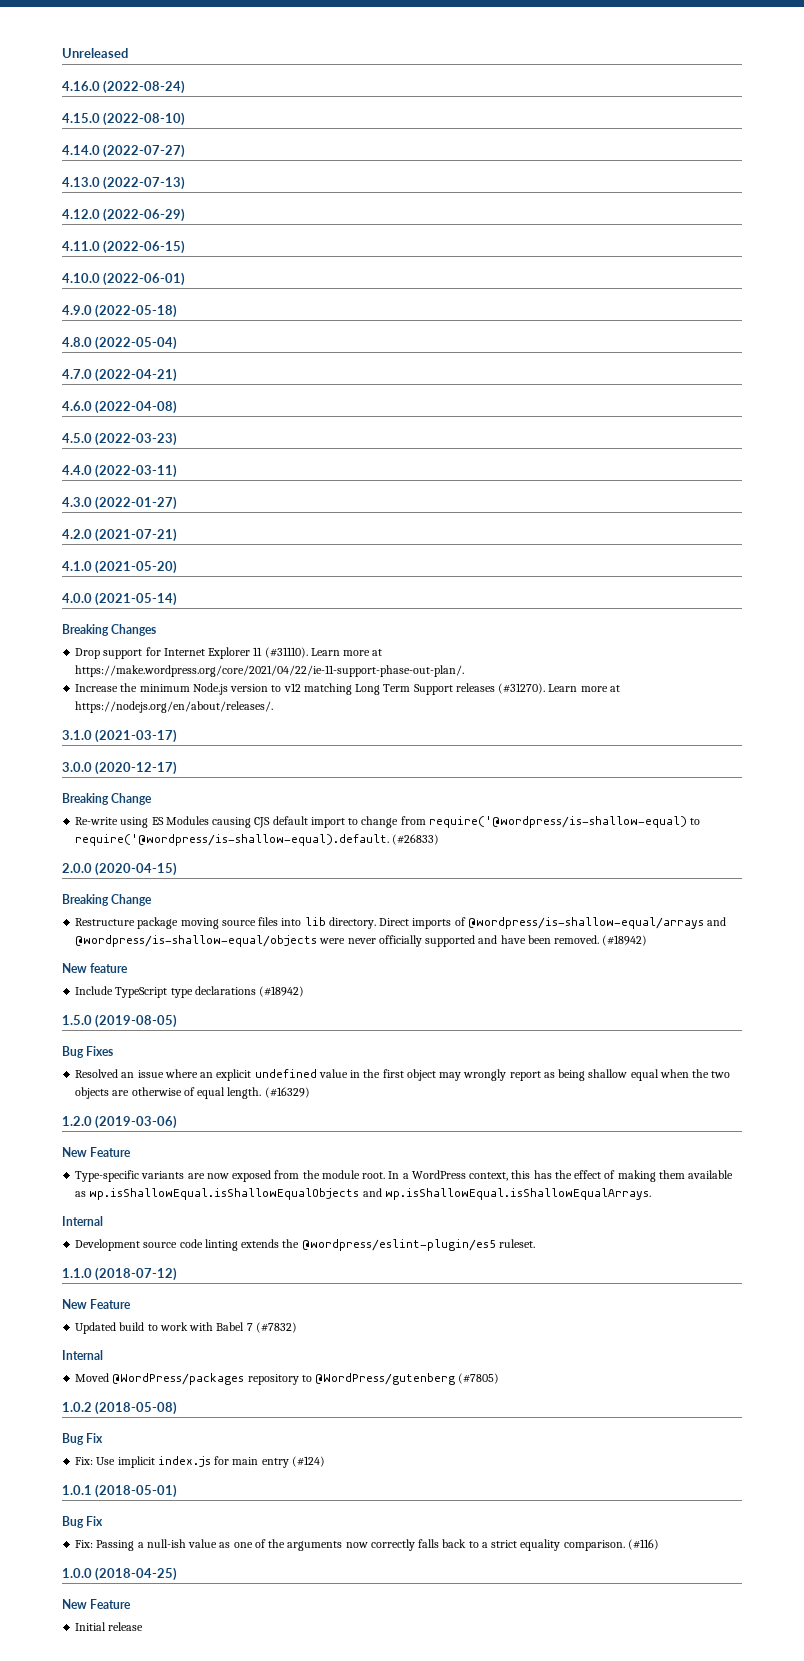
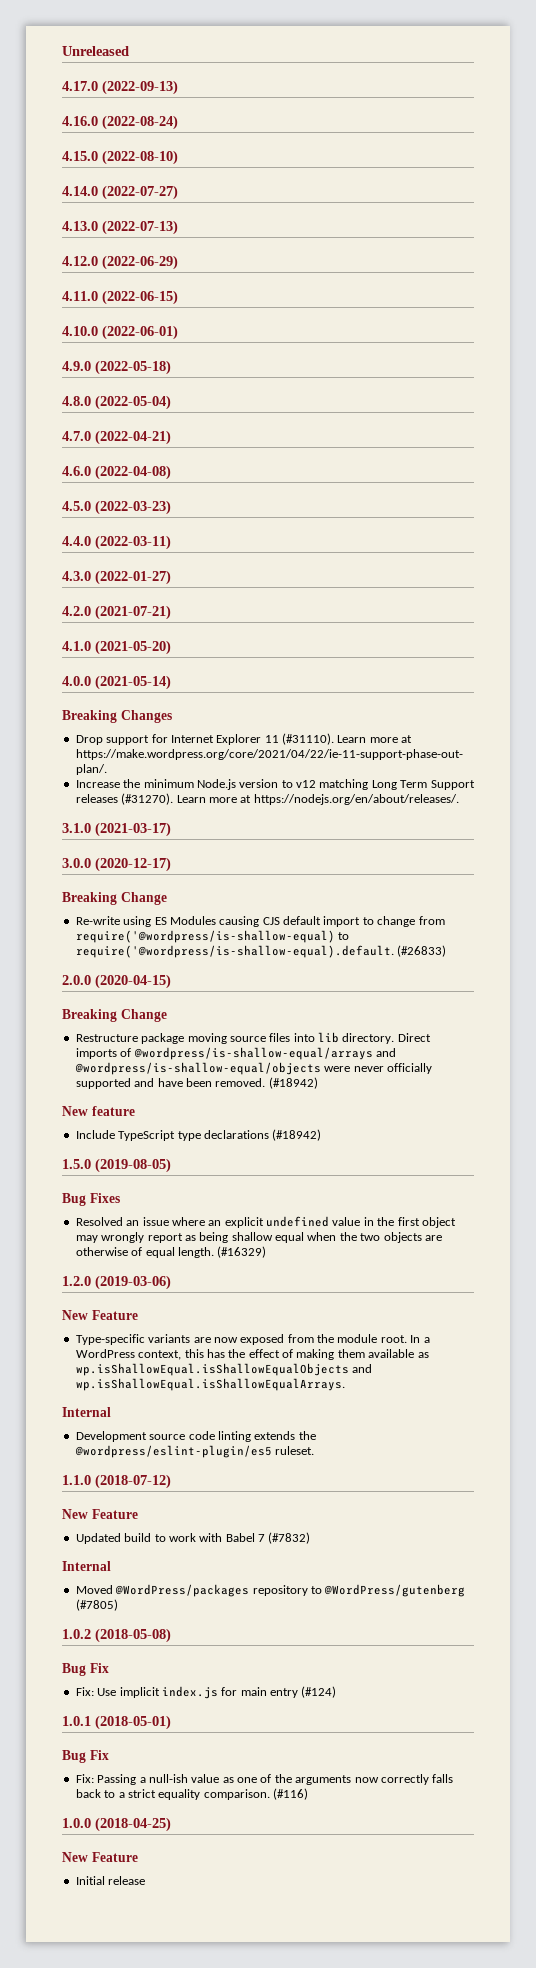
(128, 53) none -> [62,80,178,95] // 4.17.0 (2022-09-13)

